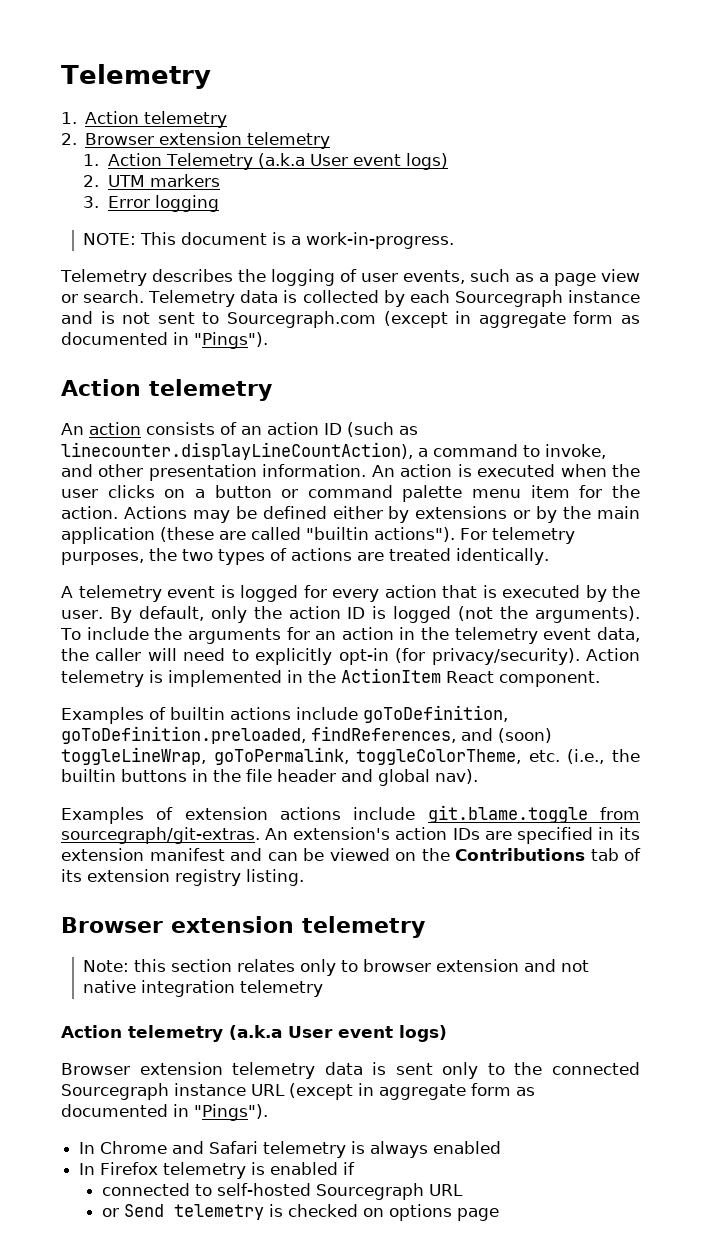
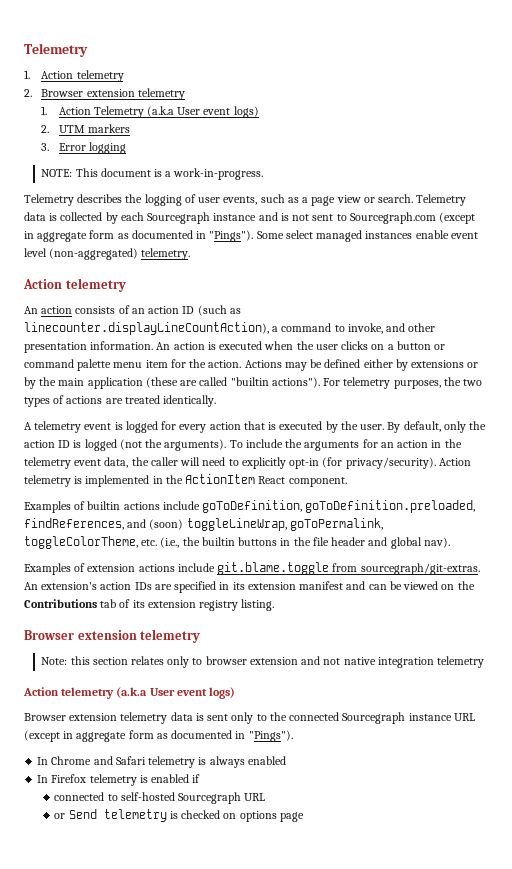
(268, 340) none -> [256,230,478,242] [24,248,191,260] Some select managed instances enable event level (non-aggregated) telemetry.

